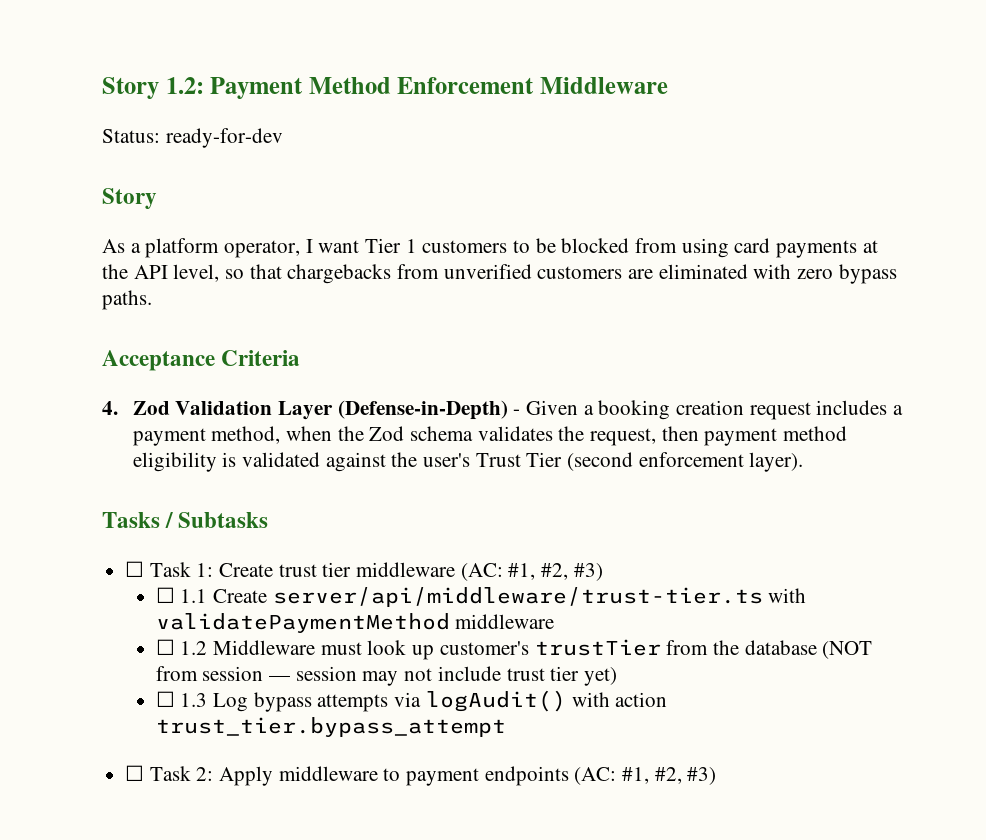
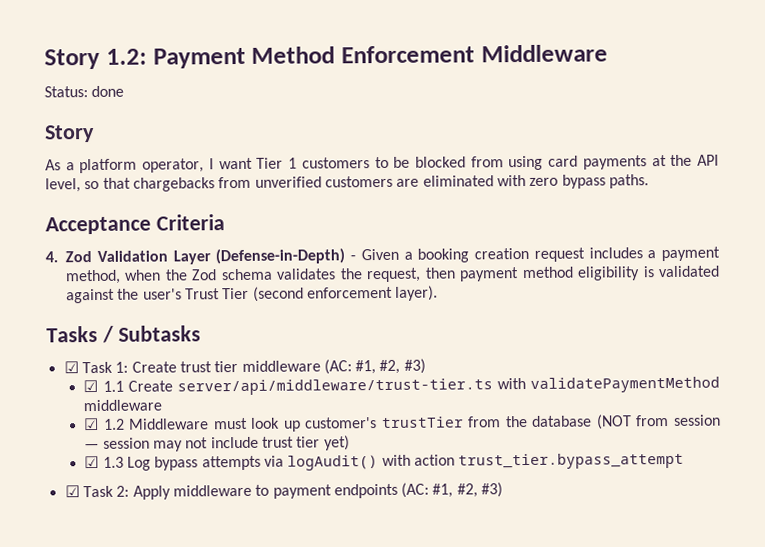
[165,128,283,148] ready-for-dev -> [91,85,125,98] done
[125,561,145,577] ☐ -> [63,361,79,374] ☑
[155,587,175,603] ☐ -> [83,379,99,393] ☑
[155,639,175,655] ☐ -> [84,417,100,431] ☑
[155,691,175,707] ☐ -> [84,455,100,469] ☑
[125,765,145,781] ☐ -> [64,485,80,498] ☑

